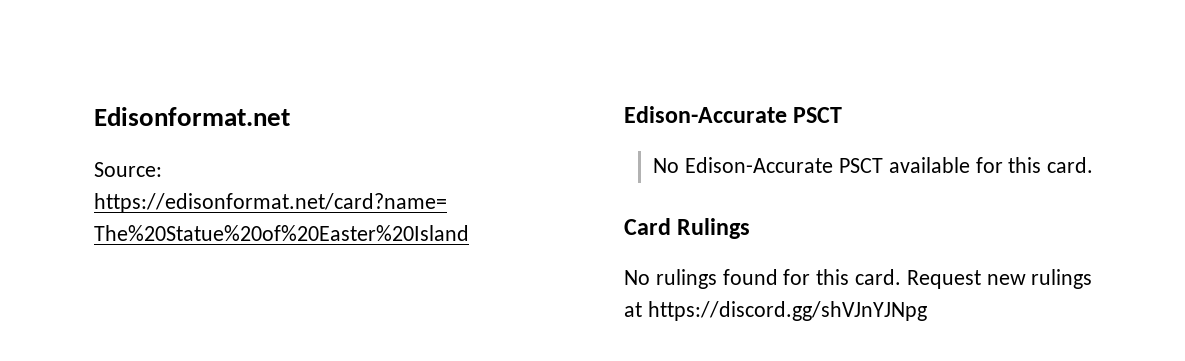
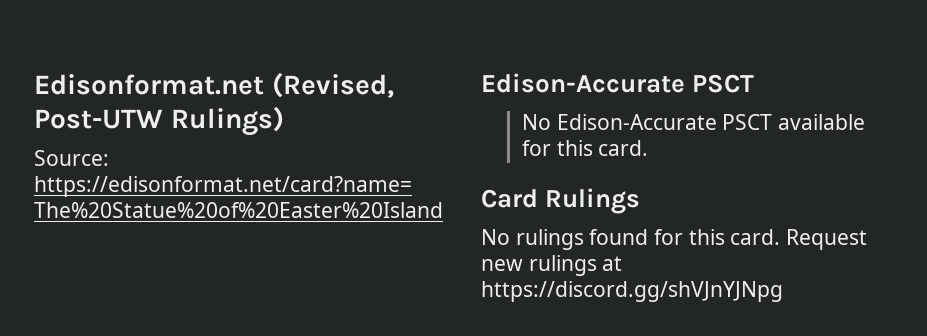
(290, 116) none -> [271,72,394,98] [34,106,284,136] (Revised, Post-UTW Rulings)

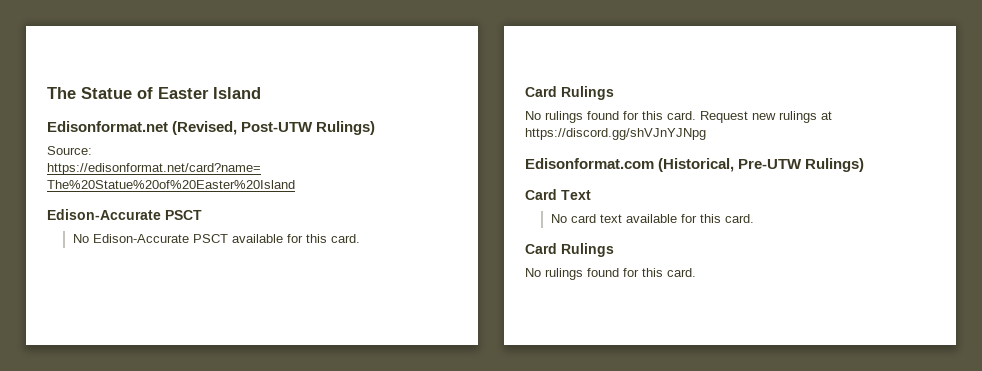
(34, 84) none -> [47,87,261,99] The Statue of Easter Island //
(783, 291) none -> [525,158,865,172] [525,189,591,200] [550,214,754,223] [525,243,614,257] [525,268,696,280] // Edisonformat.com (Historical, Pre-UTW Rulings) // Card Text // No card text available for this card. // Card Rulings // No rulings found for this card.

